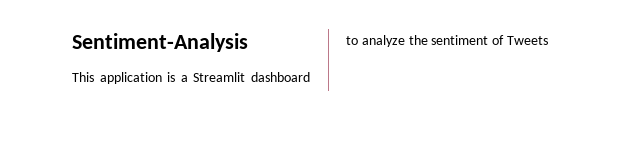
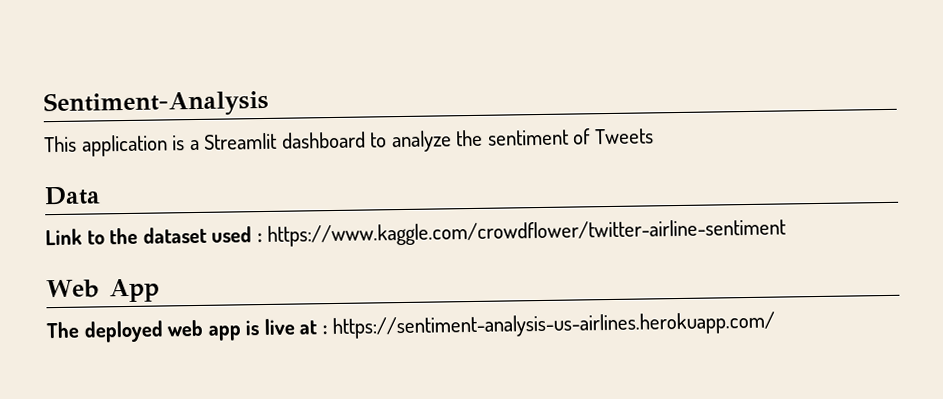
(548, 40) none -> [44,186,101,206] [45,218,787,247] [46,278,160,303] [46,311,776,343] // Data // Link to the dataset used : https://www.kaggle.com/crowdflower/twitter-airline-sentiment // Web App // The deployed web app is live at : https://sentiment-analysis-us-airlines.herokuapp.com/

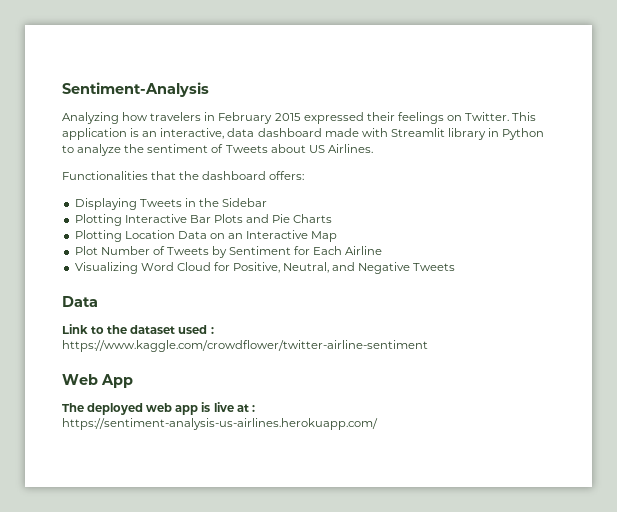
[44,131,366,157] This application is a Streamlit dashboard -> [62,112,537,124] [62,128,545,140] Analyzing how travelers in February 2015 expressed their feelings on Twitter. This application is an interactive, data dashboard made with Streamlit library in Python
(654, 136) none -> [270,144,373,153] [62,171,305,180] [74,198,268,210] [74,214,333,226] [74,230,338,242] [74,246,383,258] [74,262,456,274] about US Airlines. // Functionalities that the dashboard offers: // Displaying Tweets in the Sidebar // Plotting Interactive Bar Plots and Pie Charts // Plotting Location Data on an Interactive Map // Plot Number of Tweets by Sentiment for Each Airline // Visualizing Word Cloud for Positive, Neutral, and Negative Tweets

